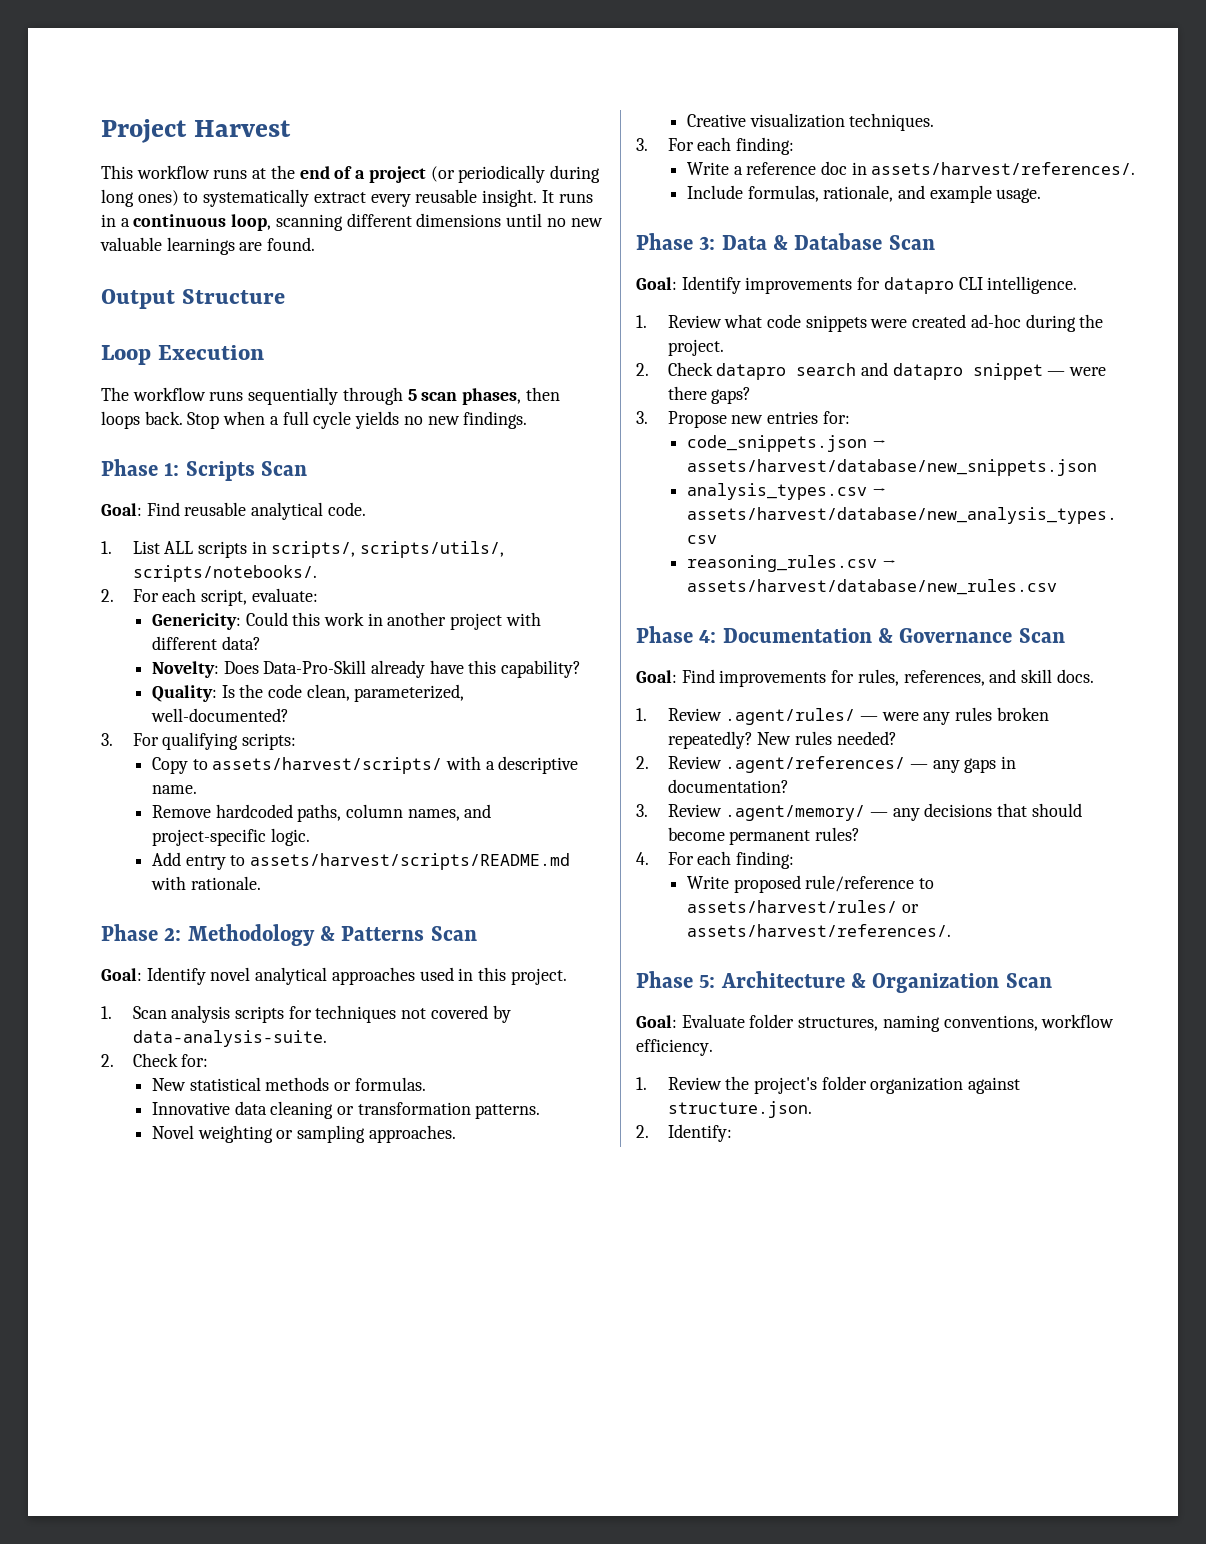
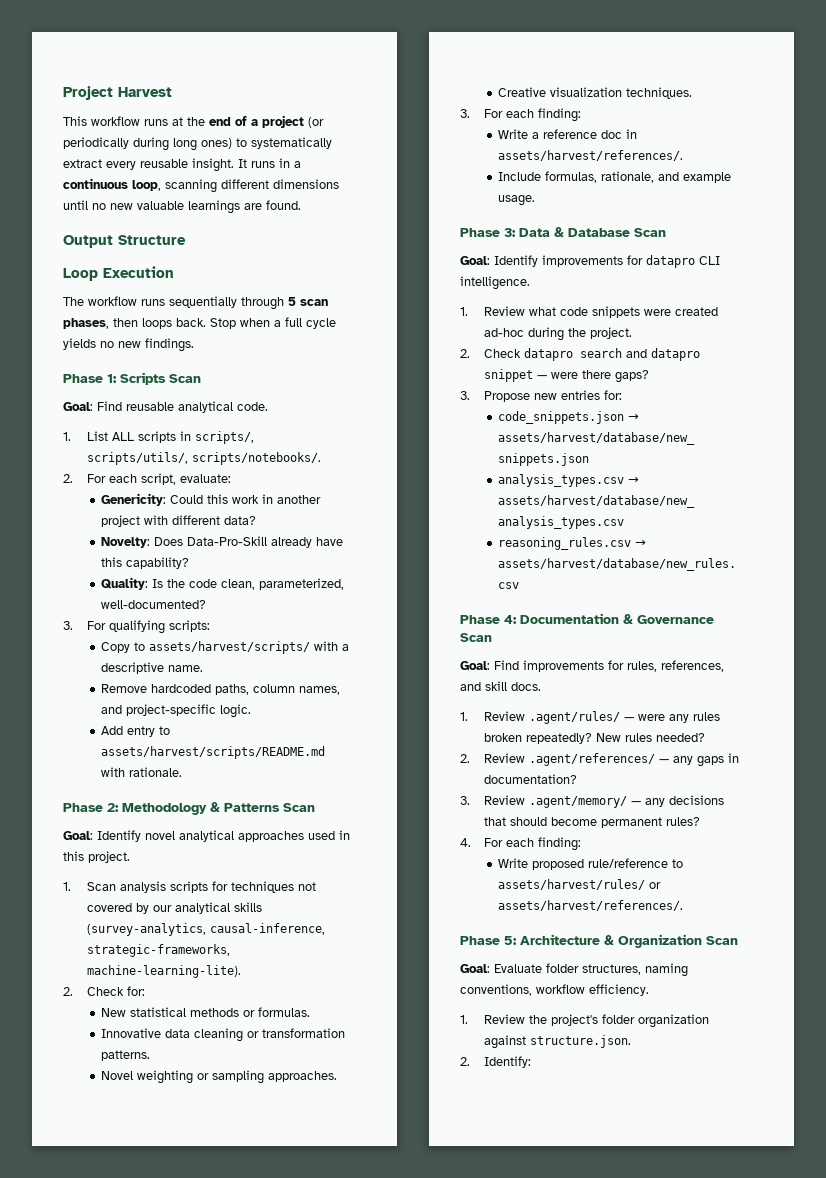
[132,1030,327,1047] data-analysis-suite. -> [152,902,262,914] [86,923,325,936] [86,944,230,957] [86,965,241,978] our analytical skills (survey-analytics, causal-inference, strategic-frameworks, machine-learning-lite).

